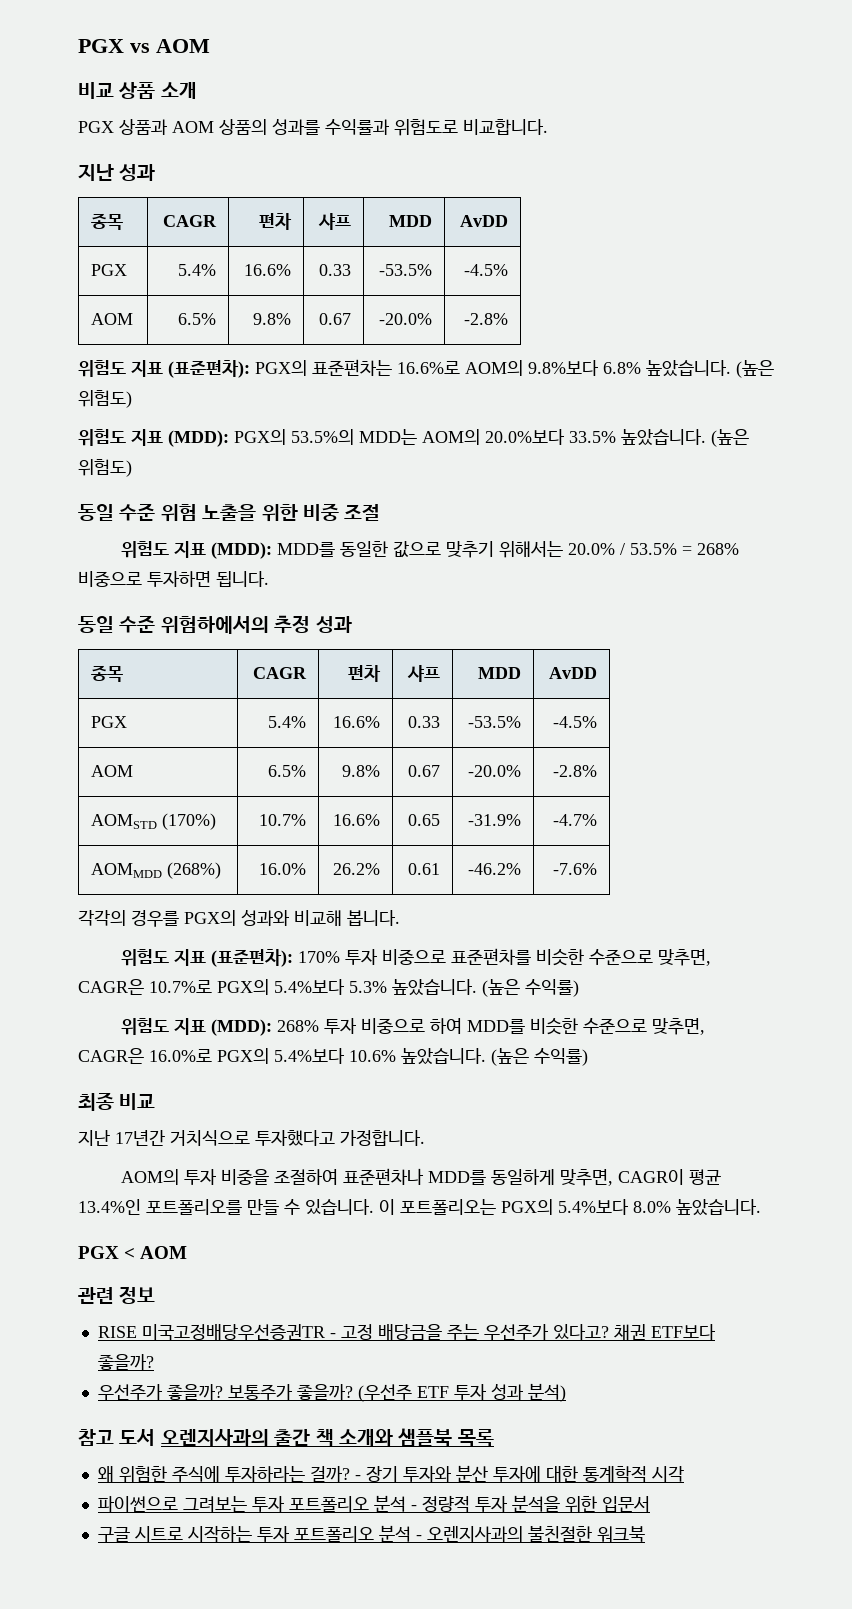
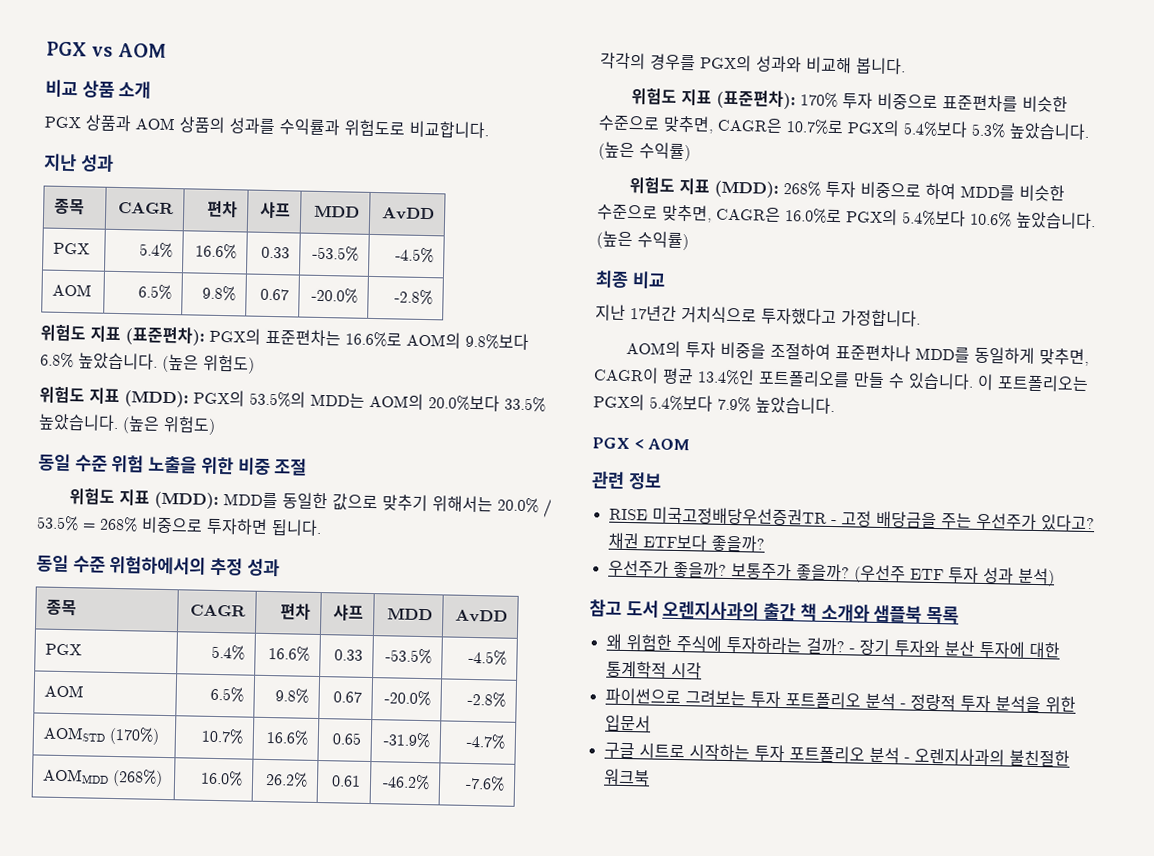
[633,1201,671,1213] 8.0% -> [717,396,751,413] 7.9%

